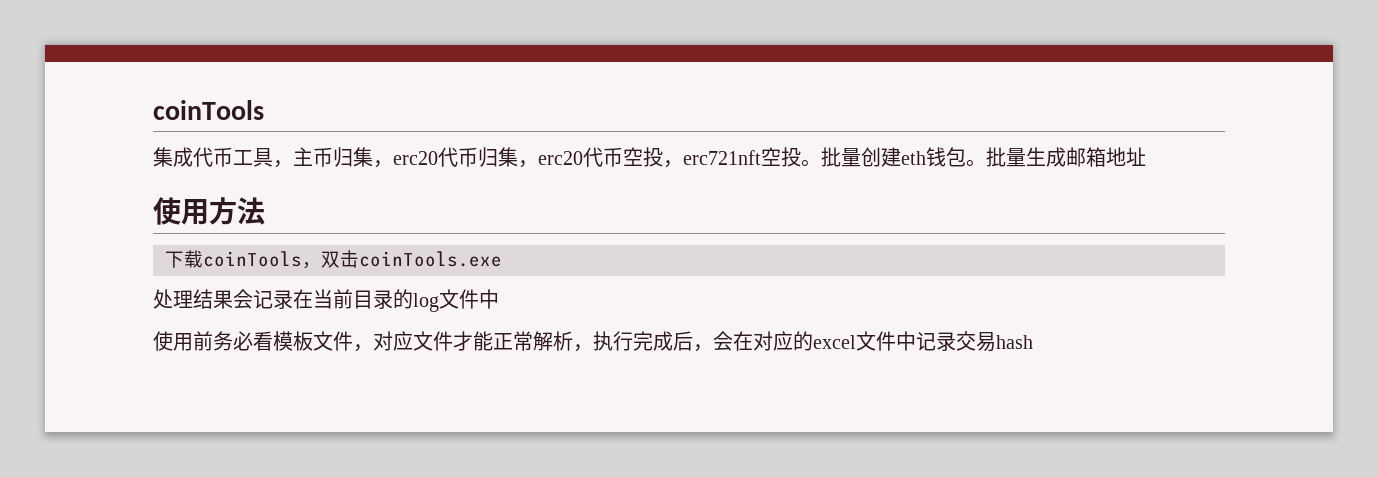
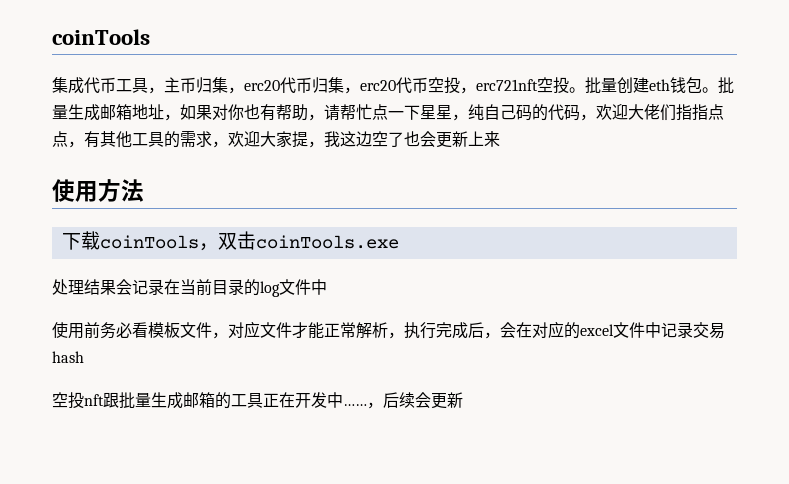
(1146, 156) none -> [164,104,724,121] [52,131,500,148] ，如果对你也有帮助，请帮忙点一下星星，纯自己码的代码，欢迎大佬们指指点点，有其他工具的需求，欢迎大家提，我这边空了也会更新上来
(1033, 342) none -> [52,392,463,409] // 空投nft跟批量生成邮箱的工具正在开发中……，后续会更新

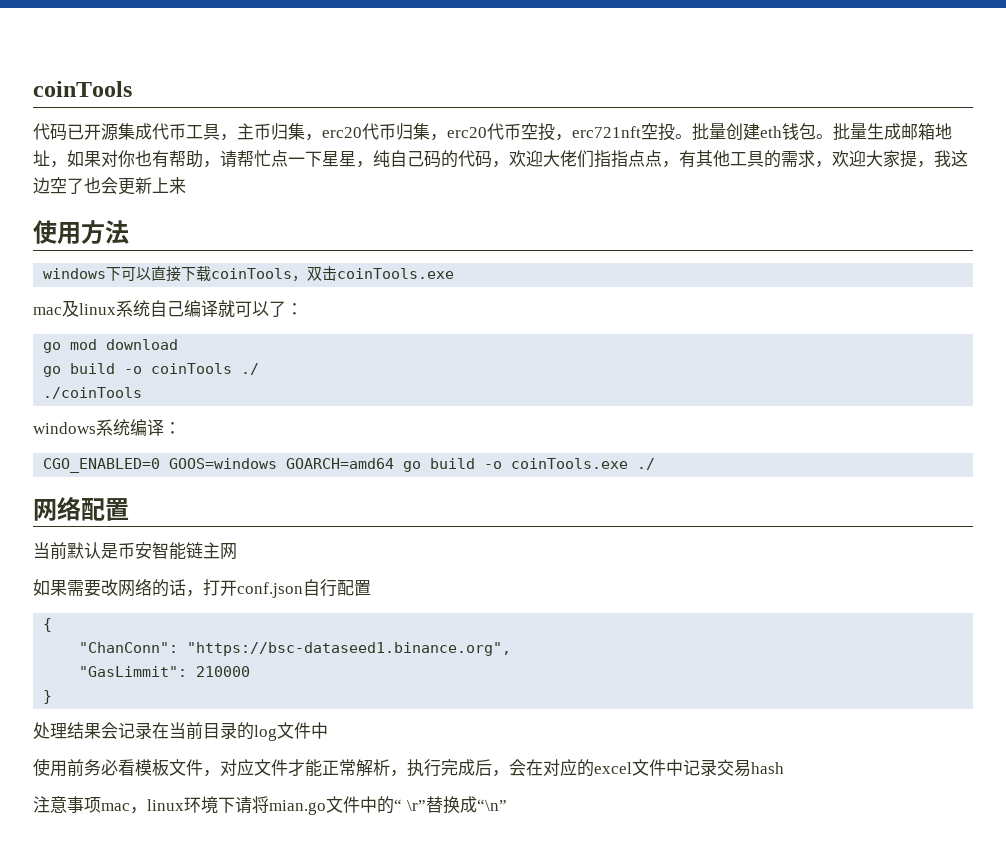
(150, 37) none -> [33,123,118,141] 代码已开源
(144, 190) none -> [43,266,182,282] windows下可以直接
(399, 242) none -> [33,300,303,317] [43,339,179,353] [43,363,260,377] [43,387,143,399] [33,419,181,436] [43,458,656,473] [33,496,129,521] [33,542,237,560] [33,579,371,598] [43,618,53,632] [79,642,512,656] [79,666,251,677] [43,690,53,704] // mac及linux系统自己编译就可以了： // go mod download // go build -o coinTools ./ // ./coinTools // windows系统编译： // CGO_ENABLED=0 GOOS=windows GOARCH=amd64 go build -o coinTools.exe ./ // 网络配置 // 当前默认是币安智能链主网 // 如果需要改网络的话，打开conf.json自行配置 // { // "ChanConn": "https://bsc-dataseed1.binance.org", // "GasLimmit": 210000 // }
[52,392,463,409] 空投nft跟批量生成邮箱的工具正在开发中……，后续会更新 -> [33,796,507,815] 注意事项mac，linux环境下请将mian.go文件中的“ \r”替换成“\n”

